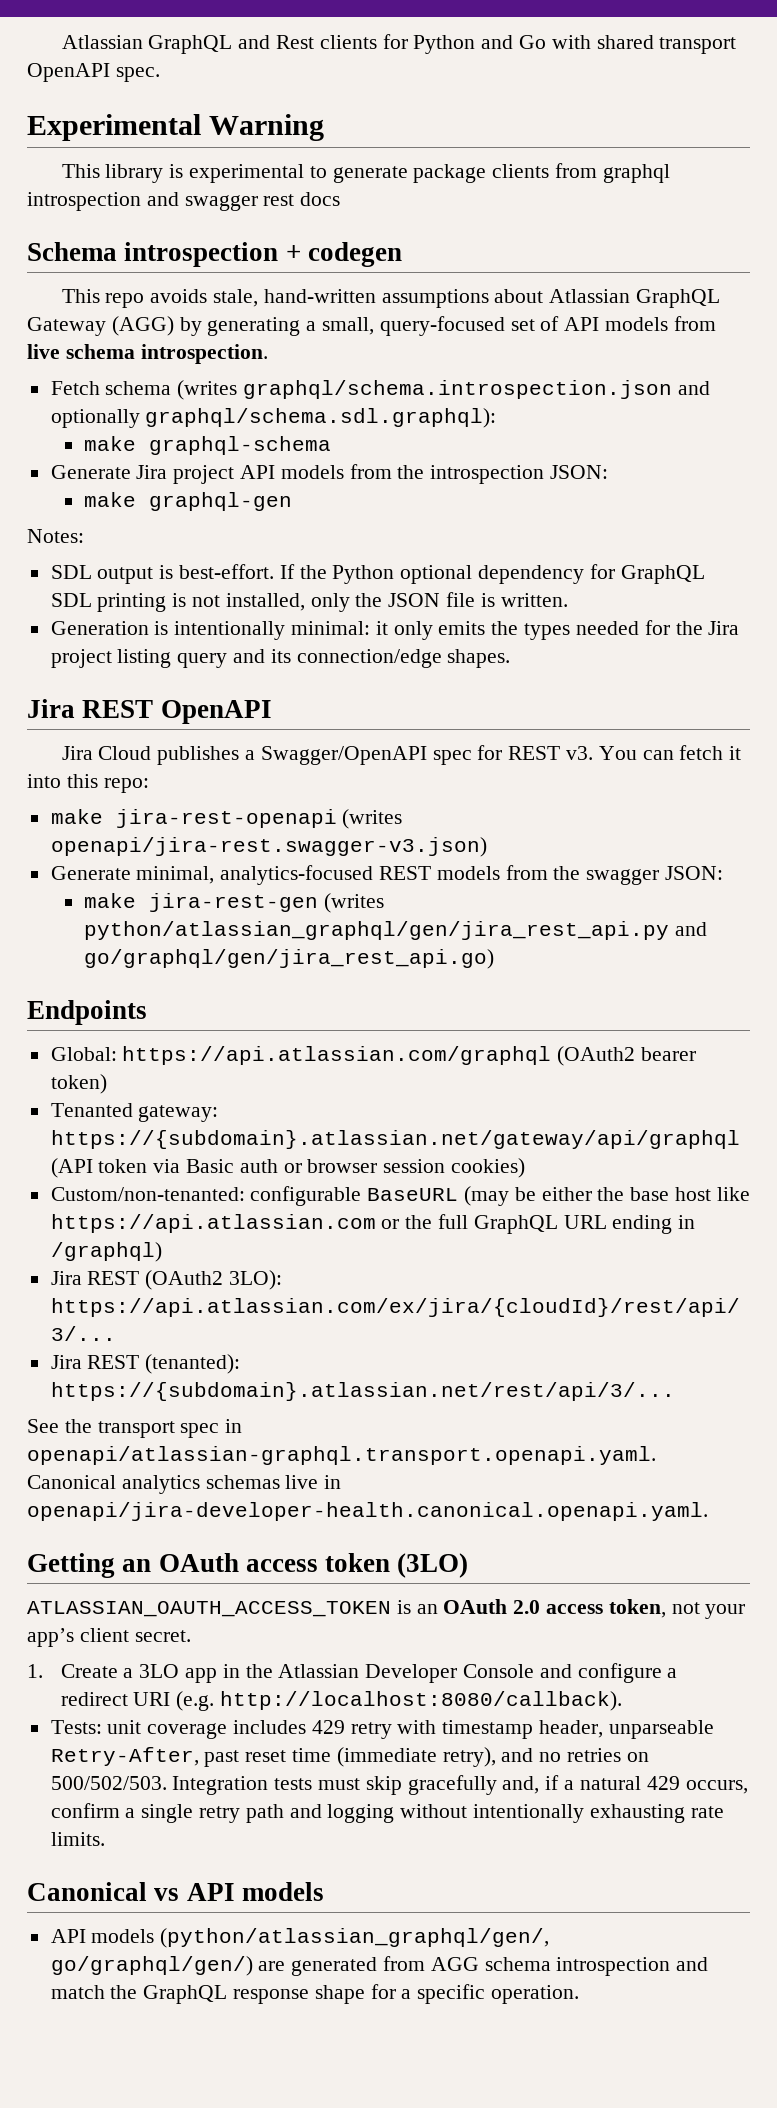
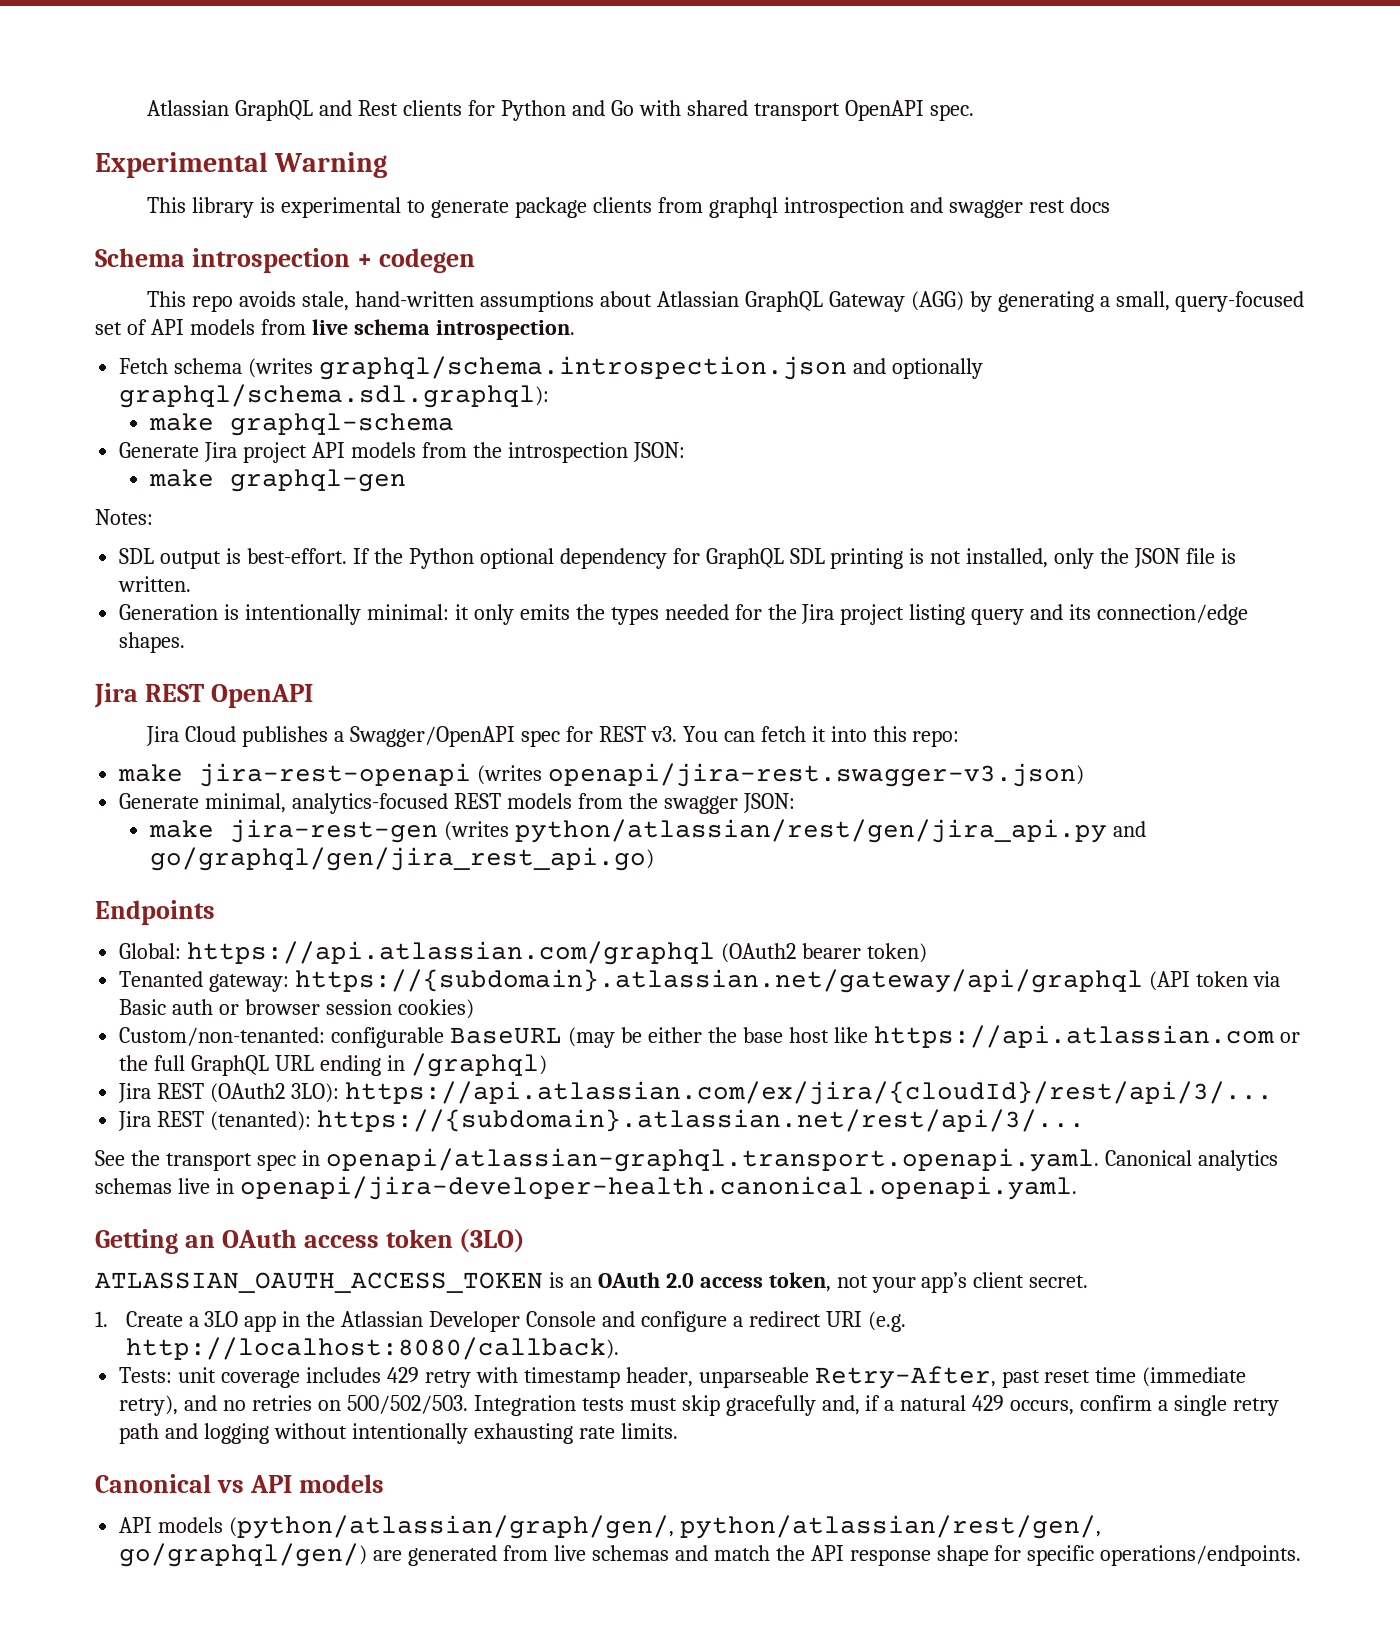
[84,921,670,940] python/atlassian_graphql/gen/jira_rest_api.py -> [514,819,1107,843] python/atlassian/rest/gen/jira_api.py
[160,1928,550,1948] (python/atlassian_graphql/gen/, -> [229,1515,1102,1539] (python/atlassian/graph/gen/, python/atlassian/rest/gen/,
[430,1957,671,1976] AGG schema introspection -> [553,1545,669,1561] live schemas
[143,1985,228,2004] GraphQL -> [810,1545,844,1561] API
[401,1984,580,2004] a specific operation. -> [1027,1545,1302,1566] specific operations/endpoints.

